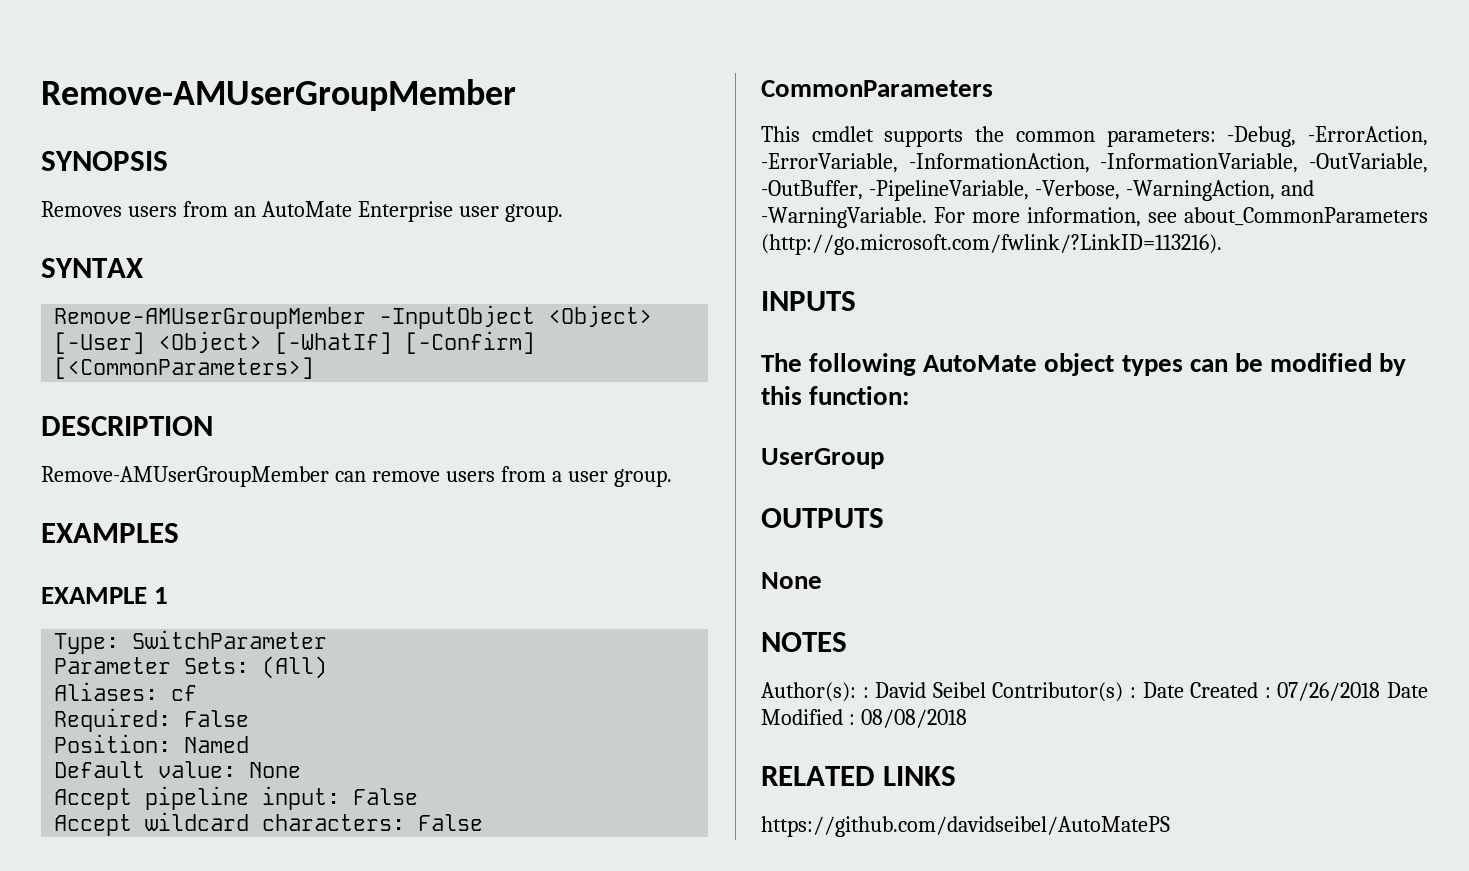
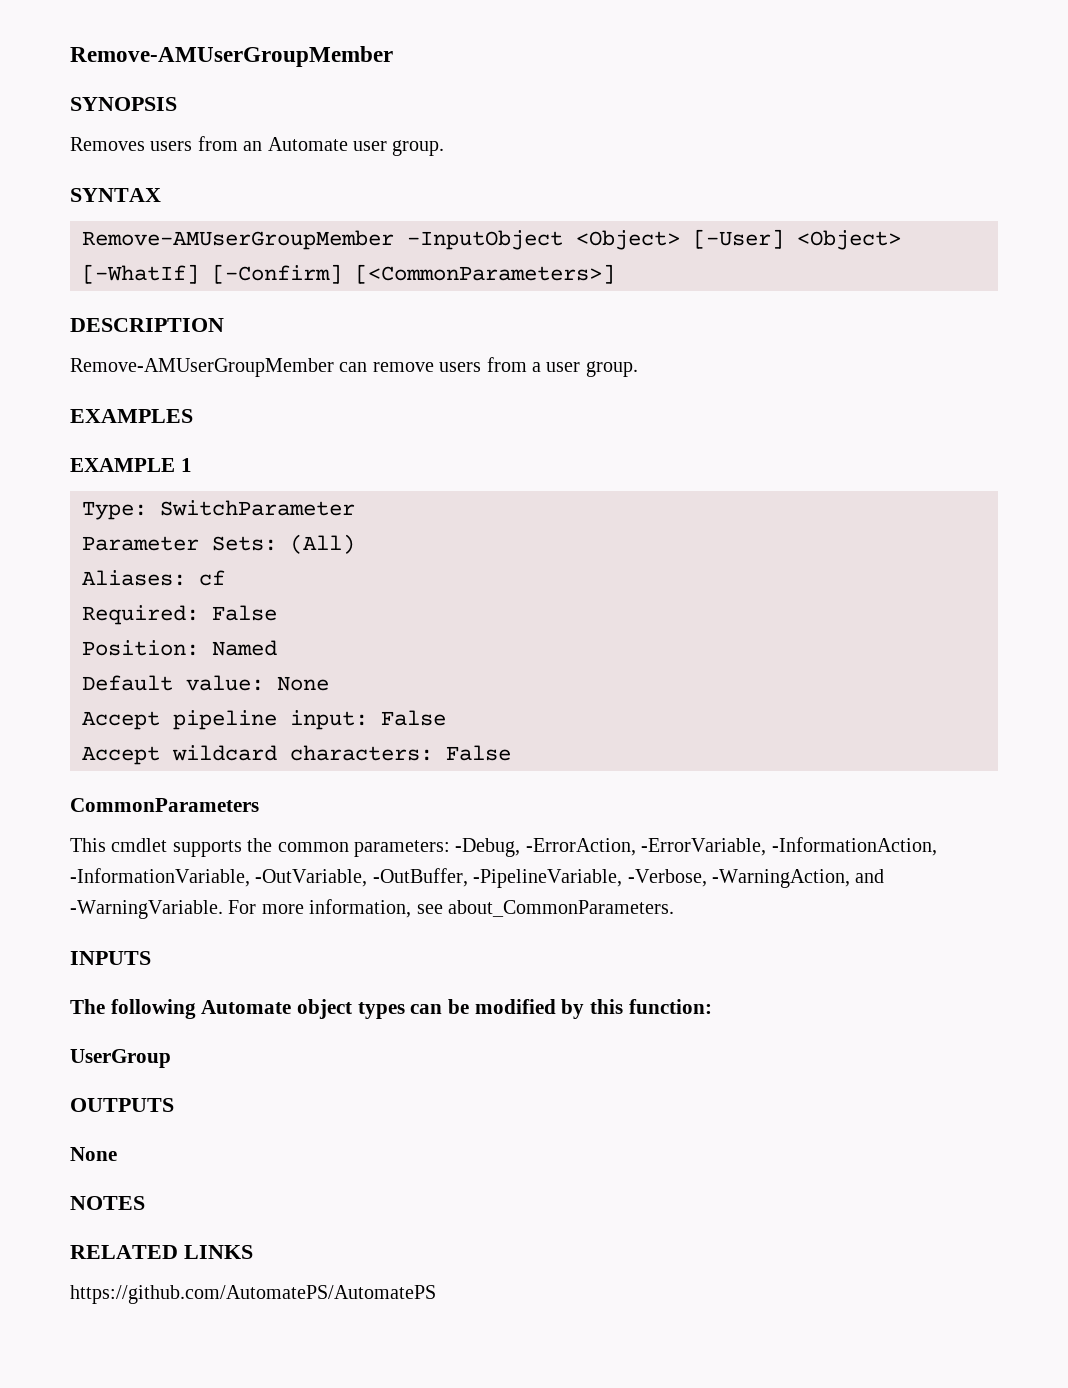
[261,201,453,222] AutoMate Enterprise -> [267,137,348,151] Automate
[1184,207,1428,226] [761,234,1222,255] about_CommonParameters (http://go.microsoft.com/fwlink/?LinkID=113216). -> [448,900,674,917] about_CommonParameters.
[923,355,1038,372] AutoMate -> [201,1000,292,1014] Automate
[761,682,1428,702] [761,709,967,728] // Author(s): : David Seibel Contributor(s) : Date Created : 07/26/2018 Date Modified : 08/08/2018 -> (145, 1203) none
[761,816,1170,837] https://github.com/davidseibel/AutoMatePS -> [70,1285,436,1304] https://github.com/AutomatePS/AutomatePS

